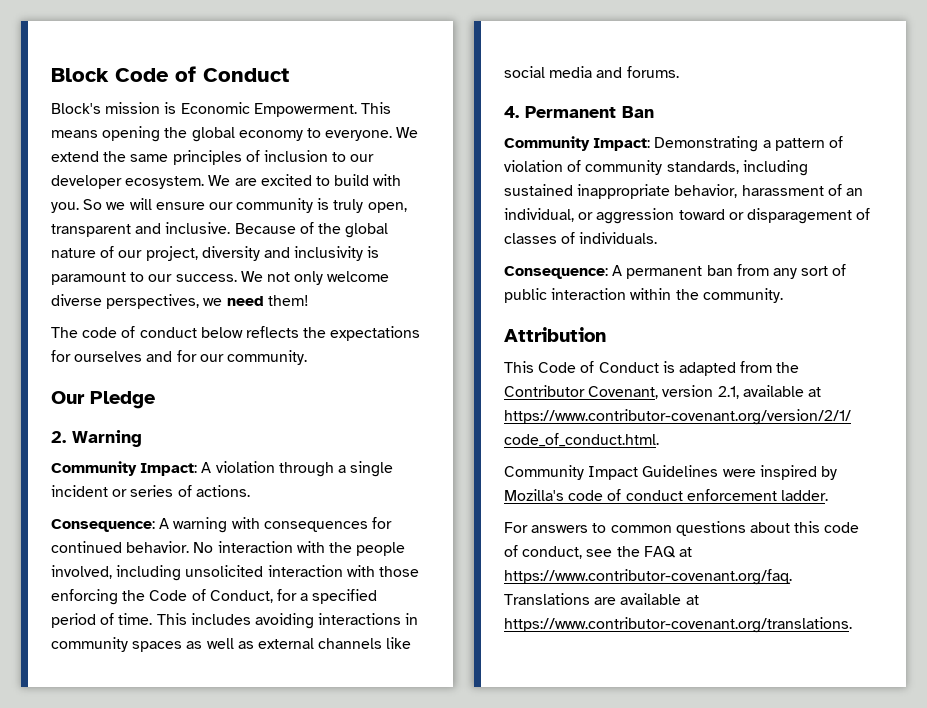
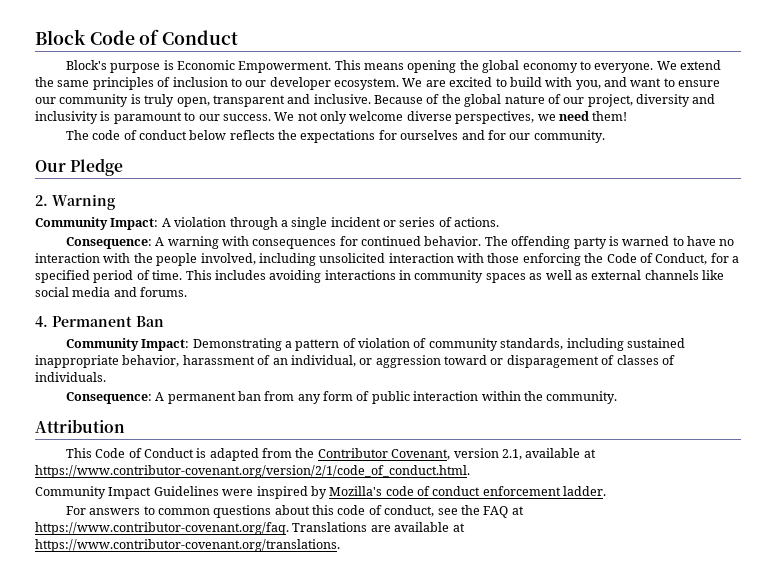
[105,102,161,114] mission -> [110,63,161,73] purpose
[51,198,152,213] you. So we will -> [575,77,675,90] you, and want to
[193,542,214,553] No -> [484,236,735,249] The offending party is warned to have no
[801,266,829,276] sort -> [323,391,354,401] form

